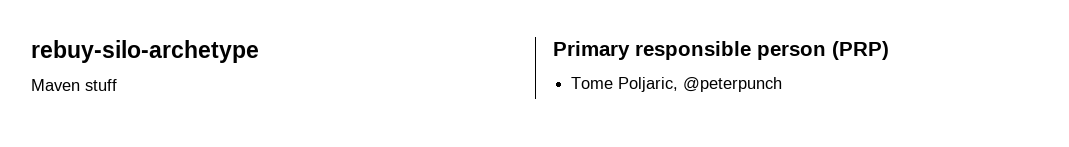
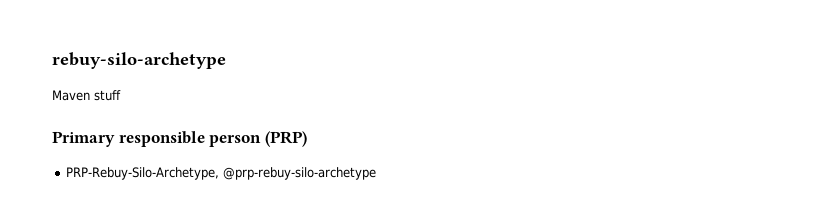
[571,77,783,92] Tome Poljaric, @peterpunch -> [66,167,377,180] PRP-Rebuy-Silo-Archetype, @prp-rebuy-silo-archetype

